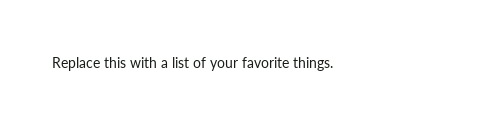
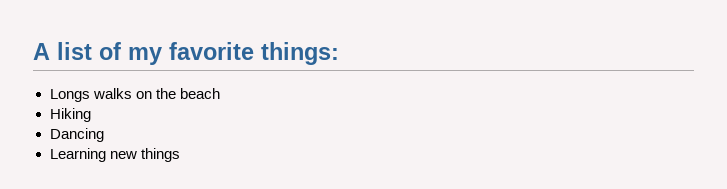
[52,57,333,71] Replace this with a list of your favorite things. -> [33,42,339,65] [49,88,220,102] [49,108,91,122] [49,128,104,142] [49,148,180,162] A list of my favorite things: // Longs walks on the beach // Hiking // Dancing // Learning new things

